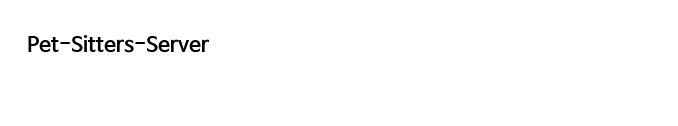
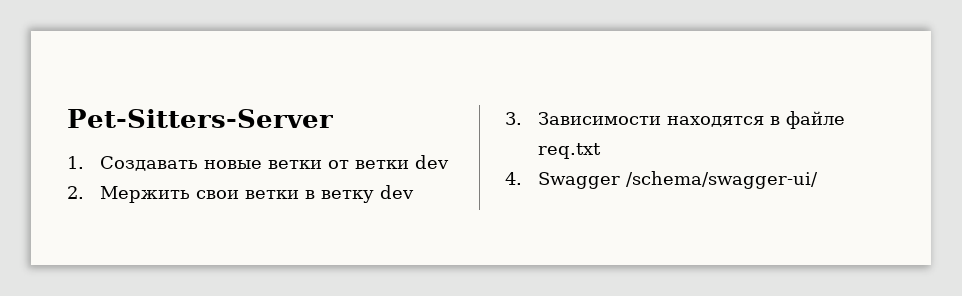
(209, 44) none -> [67,155,450,171] [67,185,415,203] [505,111,846,129] [538,143,602,159] [505,171,819,189] // 1. Создавать новые ветки от ветки dev // 2. Мержить свои ветки в ветку dev // 3. Зависимости находятся в файле req.txt // 4. Swagger /schema/swagger-ui/

